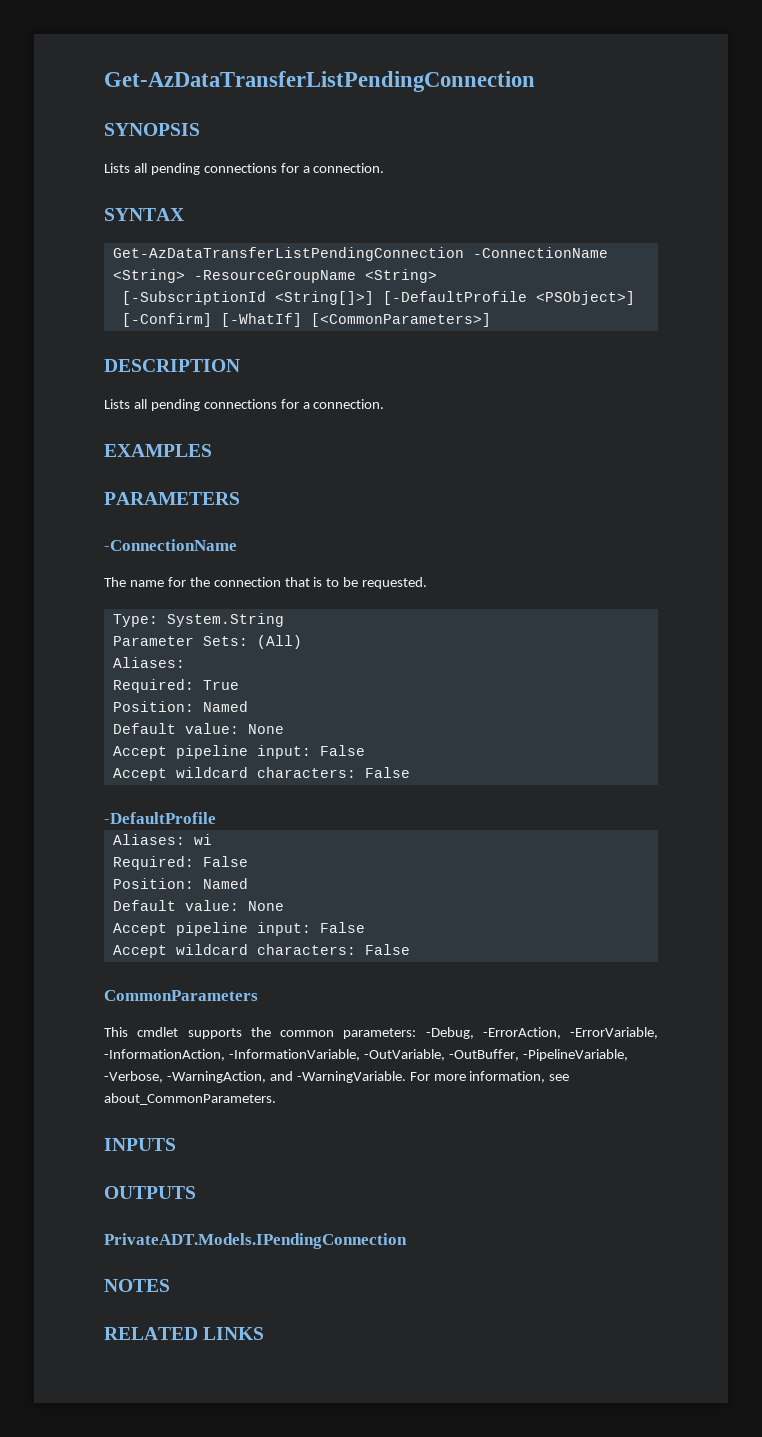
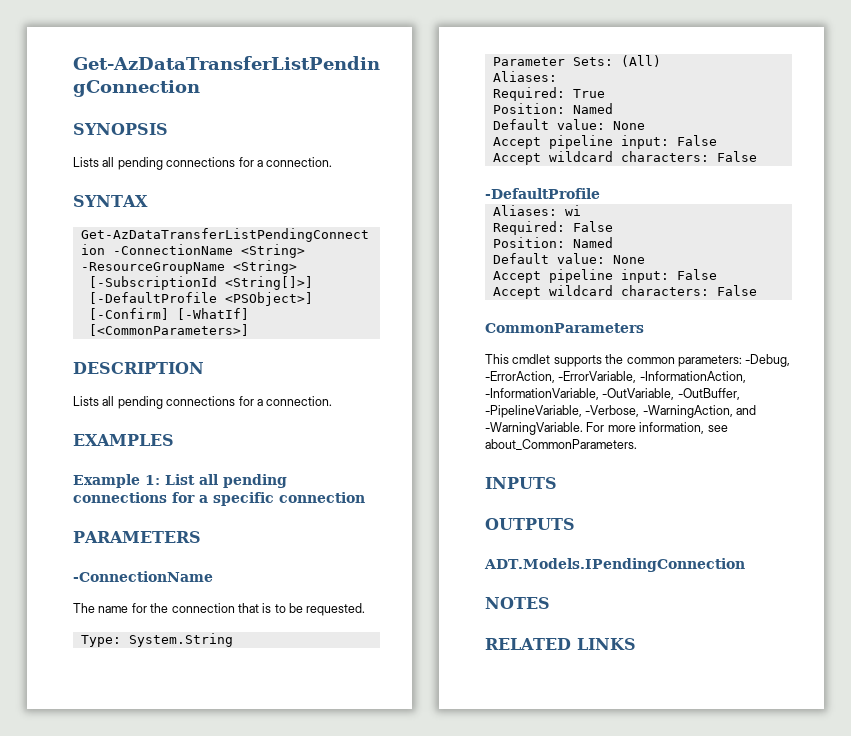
(212, 450) none -> [73,474,287,488] [73,492,365,506] // Example 1: List all pending connections for a specific connection
[104,1233,407,1249] PrivateADT.Models.IPendingConnection -> [484,558,745,572] ADT.Models.IPendingConnection

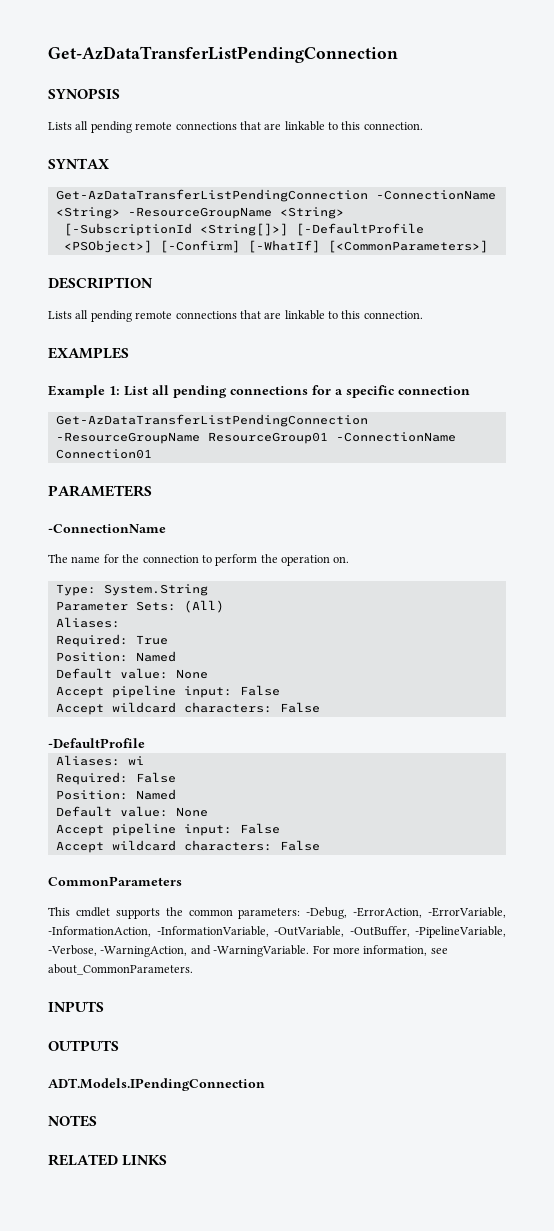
[166,157,263,167] connections for a -> [135,121,361,131] remote connections that are linkable to this
[166,396,263,406] connections for a -> [135,310,361,320] remote connections that are linkable to this
(365, 497) none -> [55,414,368,427] [55,432,456,444] [55,449,152,459] // Get-AzDataTransferListPendingConnection -ResourceGroupName ResourceGroup01 -ConnectionName Connection01
[237,603,366,616] that is to be requested. -> [201,554,350,566] to perform the operation on.

